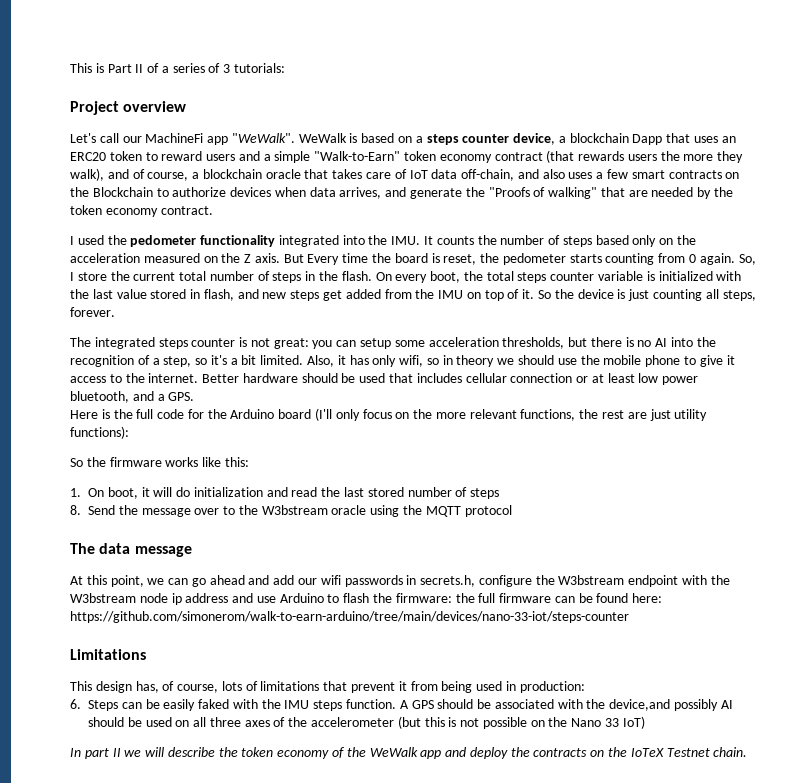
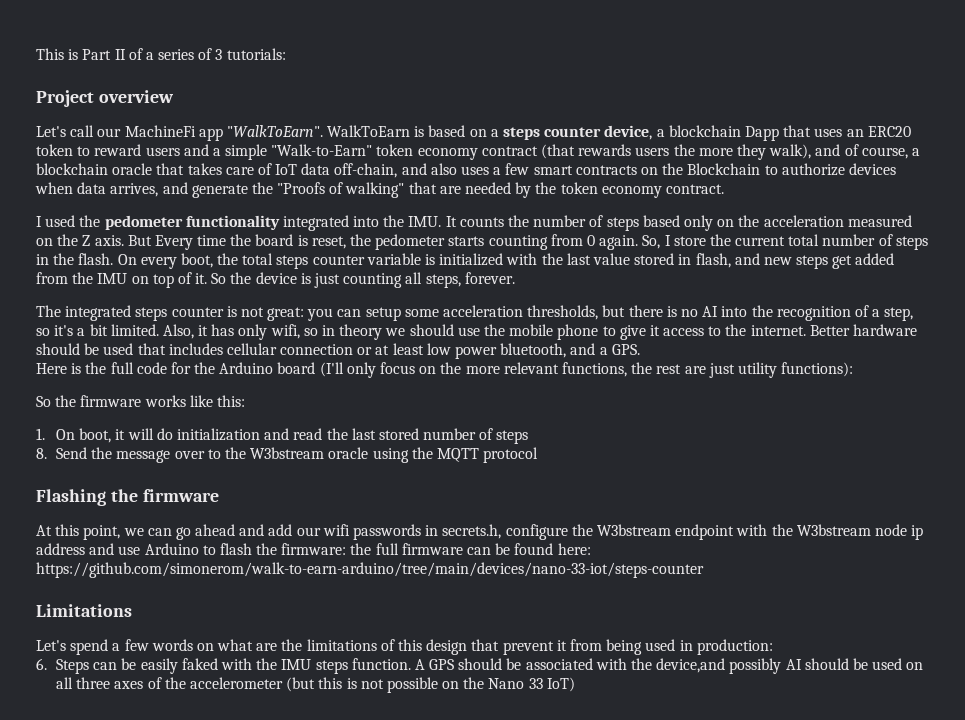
[231,133,347,143] "WeWalk". WeWalk -> [226,125,411,137] "WalkToEarn". WalkToEarn
[70,543,192,557] The data message -> [36,489,219,506] Flashing the firmware
[70,681,320,693] This design has, of course, lots of limitations -> [36,639,468,655] Let's spend a few words on what are the limitations of this design
[70,747,748,759] // In part II we will describe the token economy of the WeWalk app and deploy the contracts on the IoTeX Testnet chain. -> (575, 684) none

